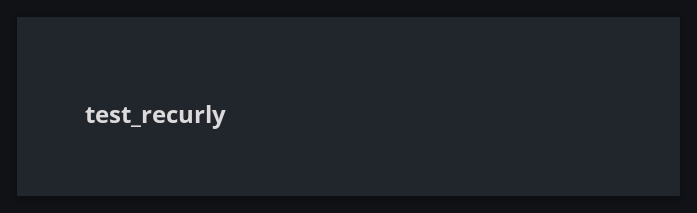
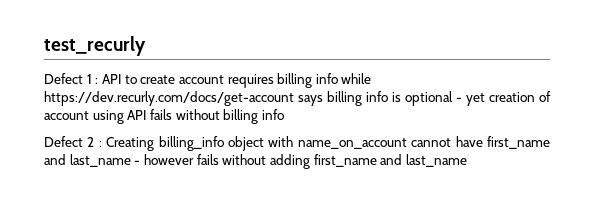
(226, 117) none -> [44,73,372,88] [44,91,551,106] [44,109,284,124] [44,136,550,151] [44,154,467,169] // Defect 1 : API to create account requires billing info while https://dev.recurly.com/docs/get-account says billing info is optional - yet creation of account using API fails without billing info // Defect 2 : Creating billing_info object with name_on_account cannot have first_name and last_name - however fails without adding first_name and last_name

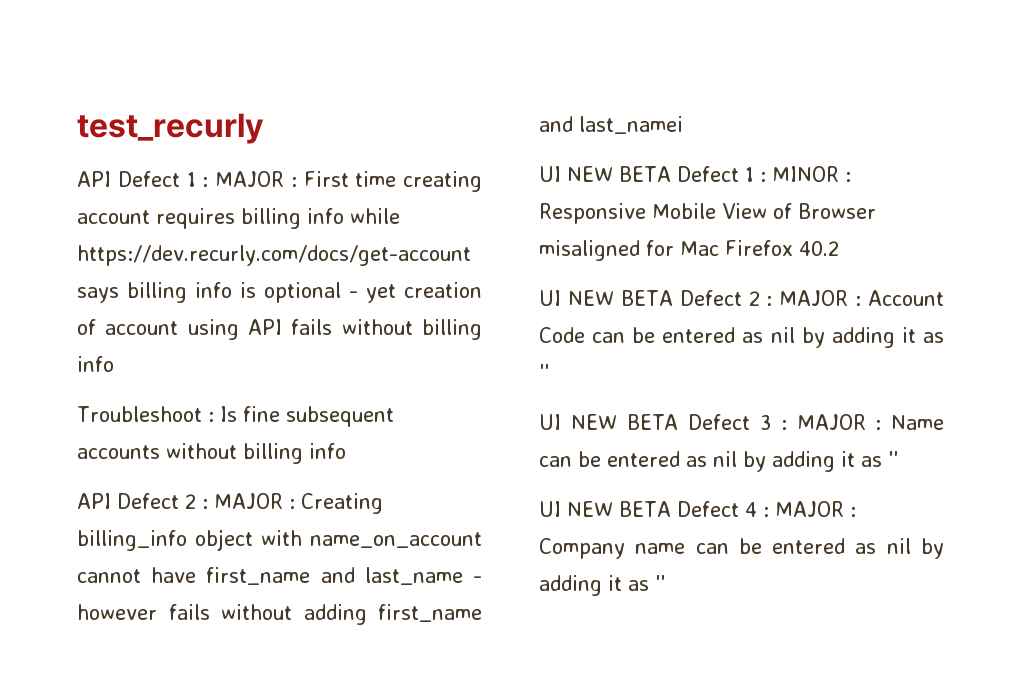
[44,73,176,84] Defect 1 : API to create -> [77,171,482,192] API Defect 1 : MAJOR : First time creating
[44,136,102,147] Defect 2 : -> [77,406,394,427] [77,443,346,464] [77,493,295,509] Troubleshoot : Is fine subsequent accounts without billing info // API Defect 2 : MAJOR :
[405,154,467,167] last_name -> [579,116,683,134] [539,166,851,182] [539,203,876,224] [539,240,839,261] [539,290,944,306] [539,327,944,348] [539,364,549,380] [539,414,944,430] [539,451,898,472] [539,501,856,517] [539,538,944,559] [539,575,665,596] last_namei // UI NEW BETA Defect 1 : MINOR : Responsive Mobile View of Browser misaligned for Mac Firefox 40.2 // UI NEW BETA Defect 2 : MAJOR : Account Code can be entered as nil by adding it as '' // UI NEW BETA Defect 3 : MAJOR : Name can be entered as nil by adding it as '' // UI NEW BETA Defect 4 : MAJOR : Company name can be entered as nil by adding it as ''

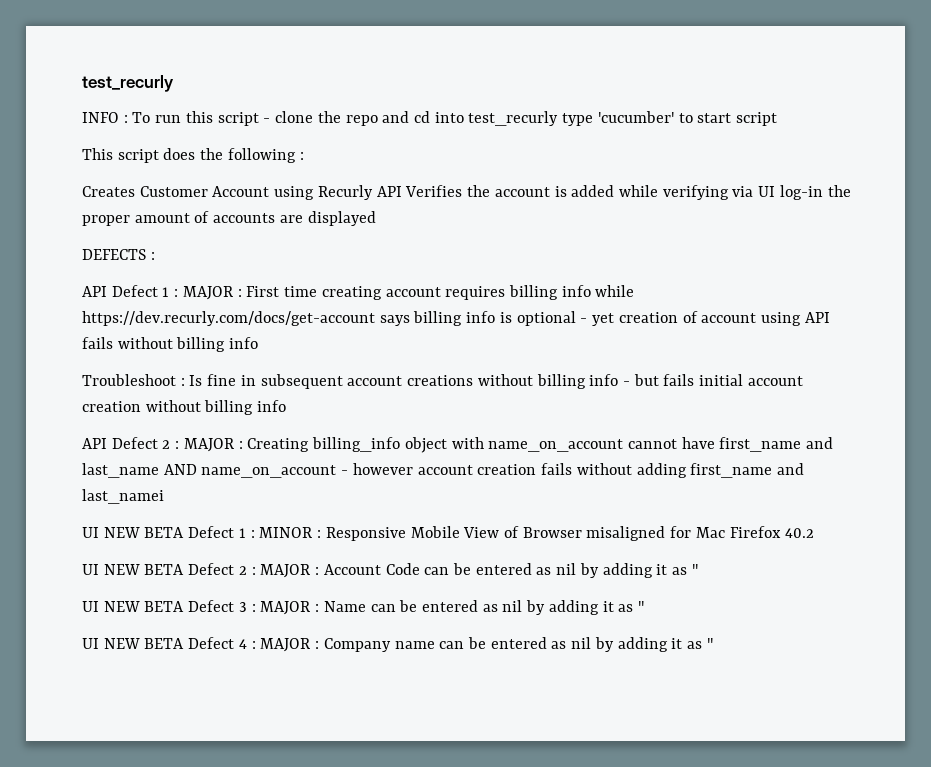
[77,113,264,144] test_recurly -> [82,75,174,92] [82,111,778,126] [82,148,304,163] [82,185,851,200] [82,211,376,226] [82,249,155,260] test_recurly // INFO : To run this script - clone the repo and cd into test_recurly type 'cucumber' to start script // This script does the following : // Creates Customer Account using Recurly API Verifies the account is added while verifying via UI log-in the proper amount of accounts are displayed // DEFECTS :
[285,406,394,427] [77,445,160,459] subsequent accounts -> [240,374,803,389] [82,401,141,412] in subsequent account creations without billing info - but fails initial account creation
[473,576,482,583] [77,604,157,620] - however -> [163,463,537,478] AND name_on_account - however account creation

